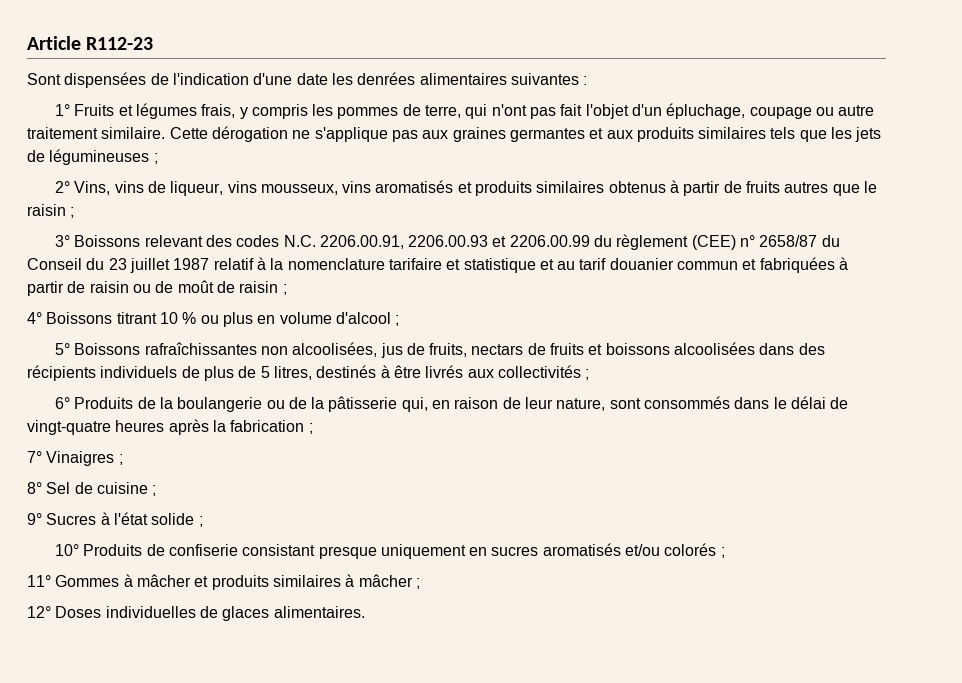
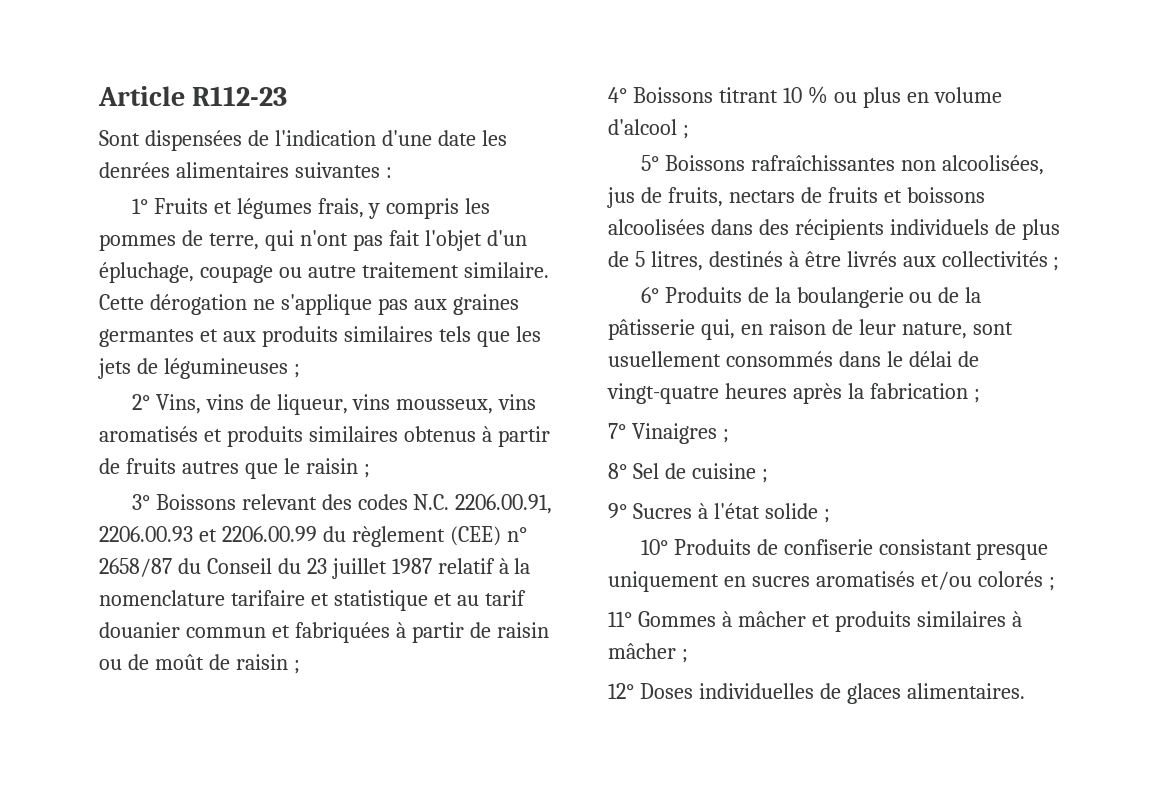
(641, 403) none -> [608,351,721,367] usuellement

